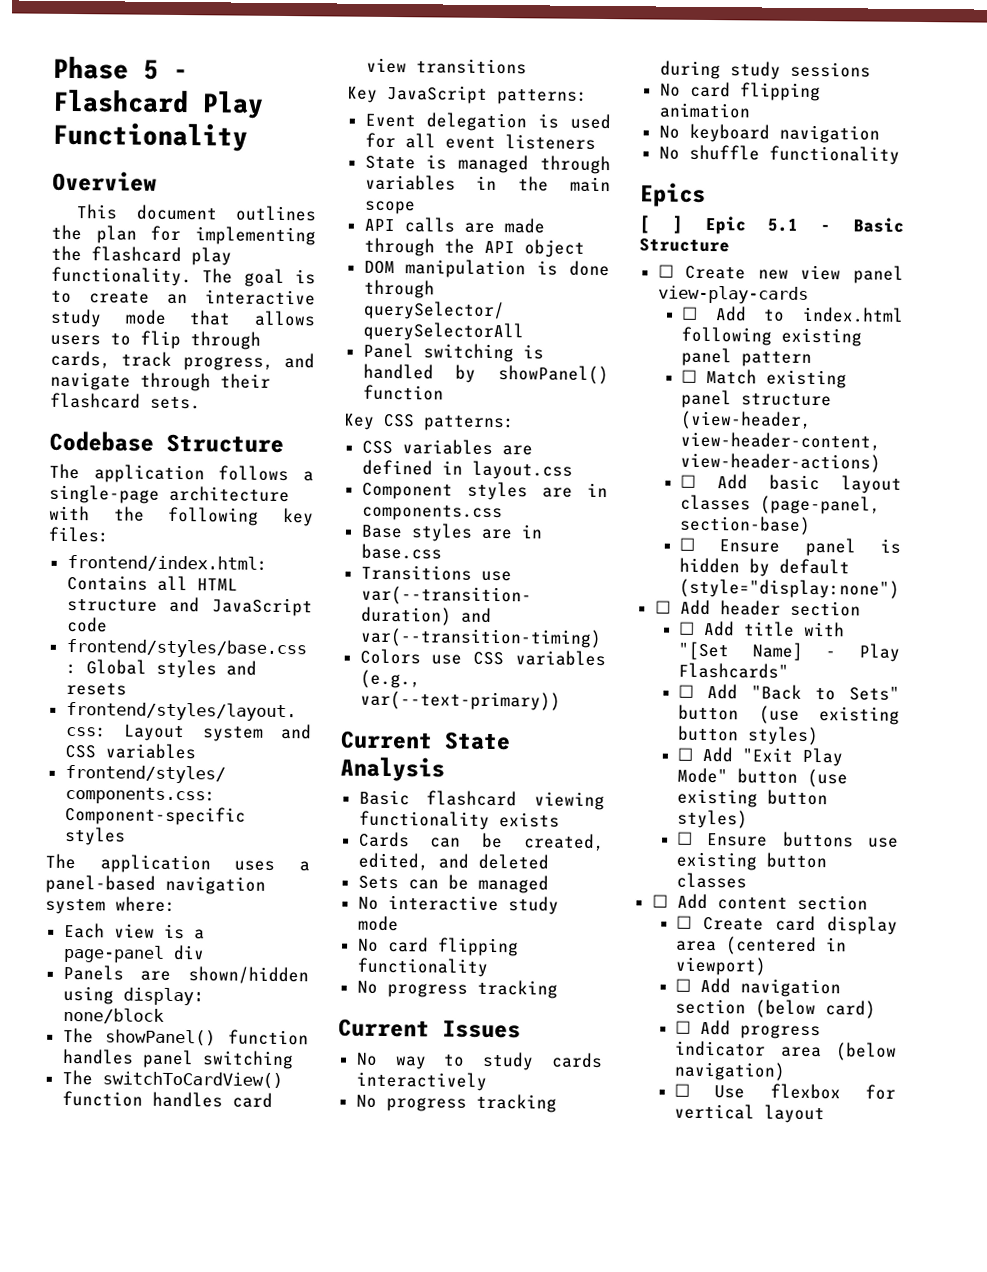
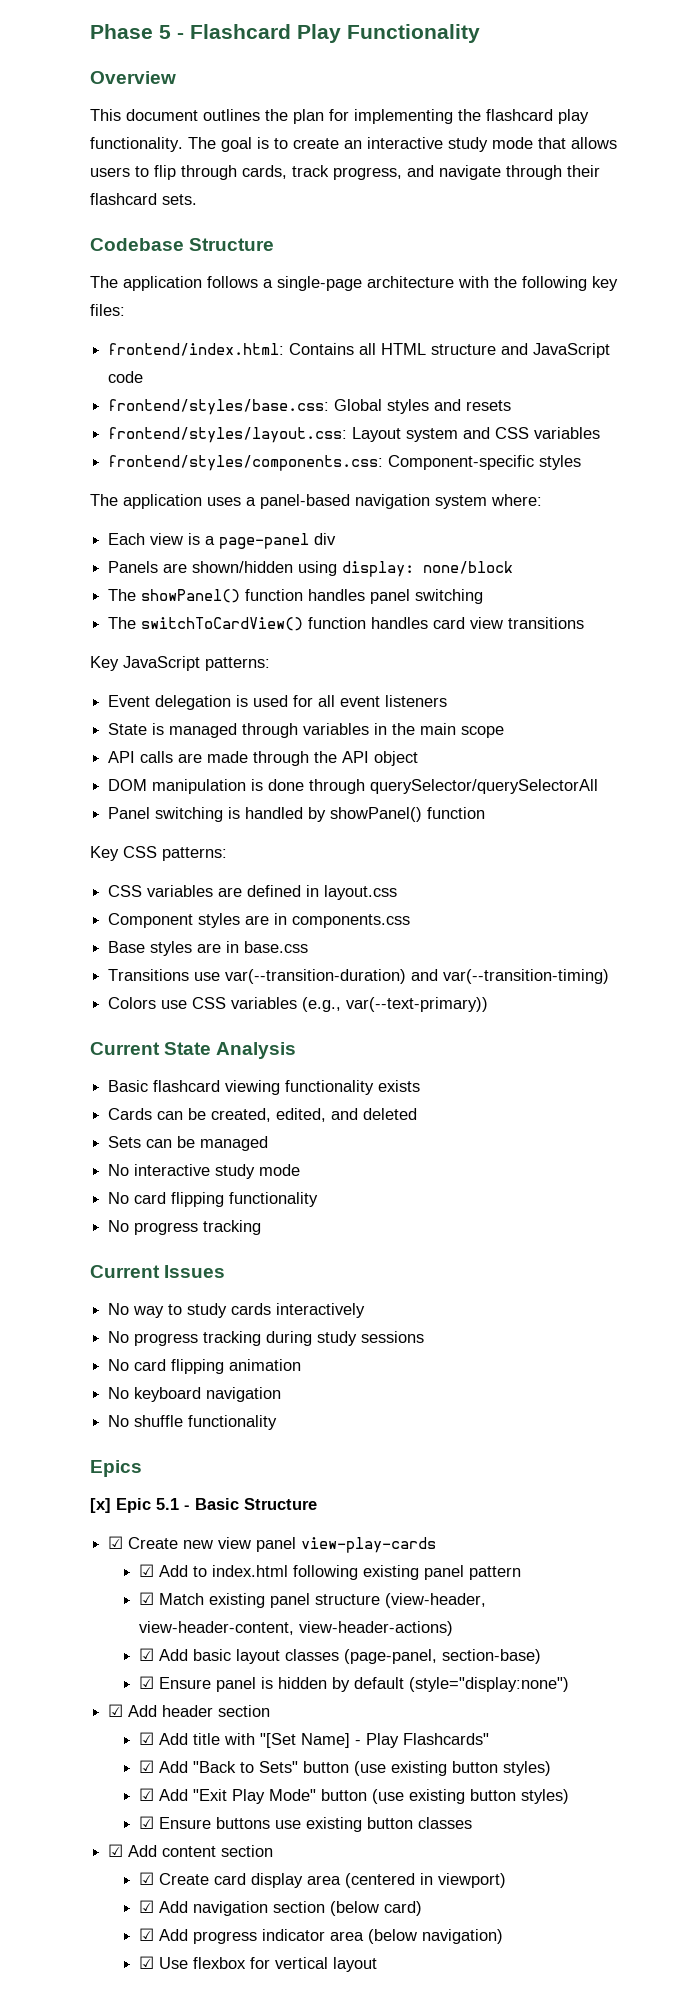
[639,215,683,234] [ ] -> [90,1498,111,1513] [x]
[657,264,674,278] ☐ -> [108,1536,124,1549] ☑
[681,306,699,320] ☐ -> [139,1564,155,1577] ☑
[681,369,698,383] ☐ -> [139,1592,155,1605] ☑
[680,474,697,488] ☐ -> [139,1648,155,1661] ☑
[679,537,696,551] ☐ -> [139,1676,155,1689] ☑
[654,600,671,614] ☐ -> [108,1704,124,1717] ☑
[679,621,696,635] ☐ -> [139,1732,155,1745] ☑
[678,684,695,698] ☐ -> [139,1760,155,1773] ☑
[677,747,694,761] ☐ -> [139,1788,155,1801] ☑
[677,831,694,845] ☐ -> [139,1816,155,1829] ☑
[651,894,668,908] ☐ -> [108,1844,124,1857] ☑
[676,915,693,929] ☐ -> [139,1872,155,1885] ☑
[675,978,692,992] ☐ -> [139,1900,155,1913] ☑
[675,1020,692,1034] ☐ -> [139,1928,155,1941] ☑
[674,1083,691,1097] ☐ -> [139,1956,155,1969] ☑

